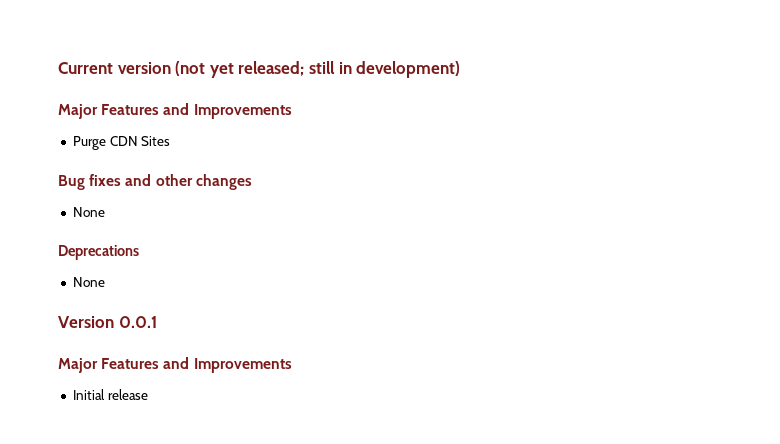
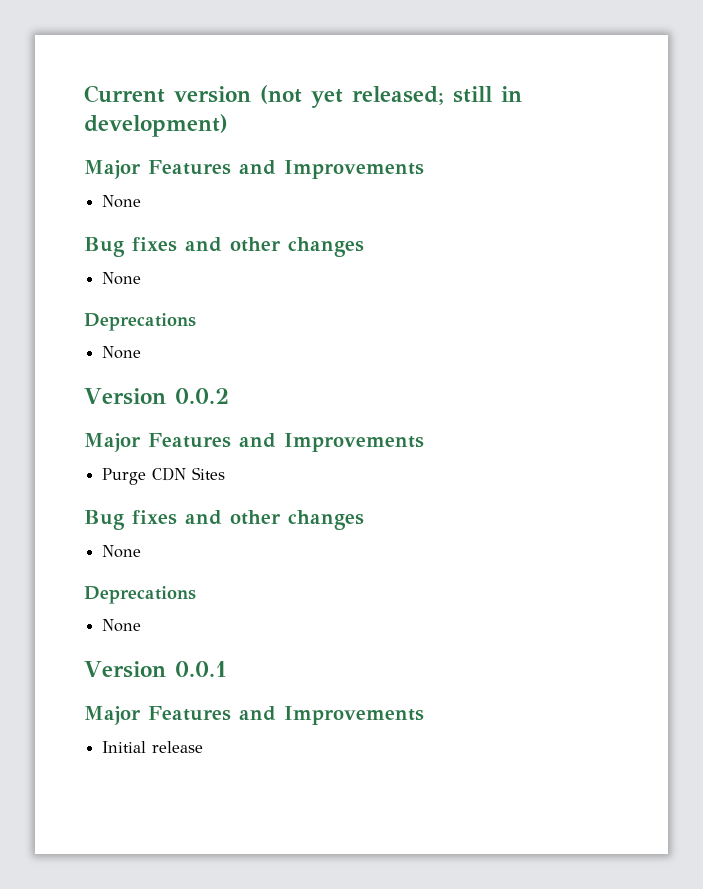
(292, 111) none -> [102,195,142,208] [84,237,364,257] [102,272,142,285] [84,313,196,331] [102,346,142,359] [84,388,229,405] [84,433,424,452] // None // Bug fixes and other changes // None // Deprecations // None // Version 0.0.2 // Major Features and Improvements

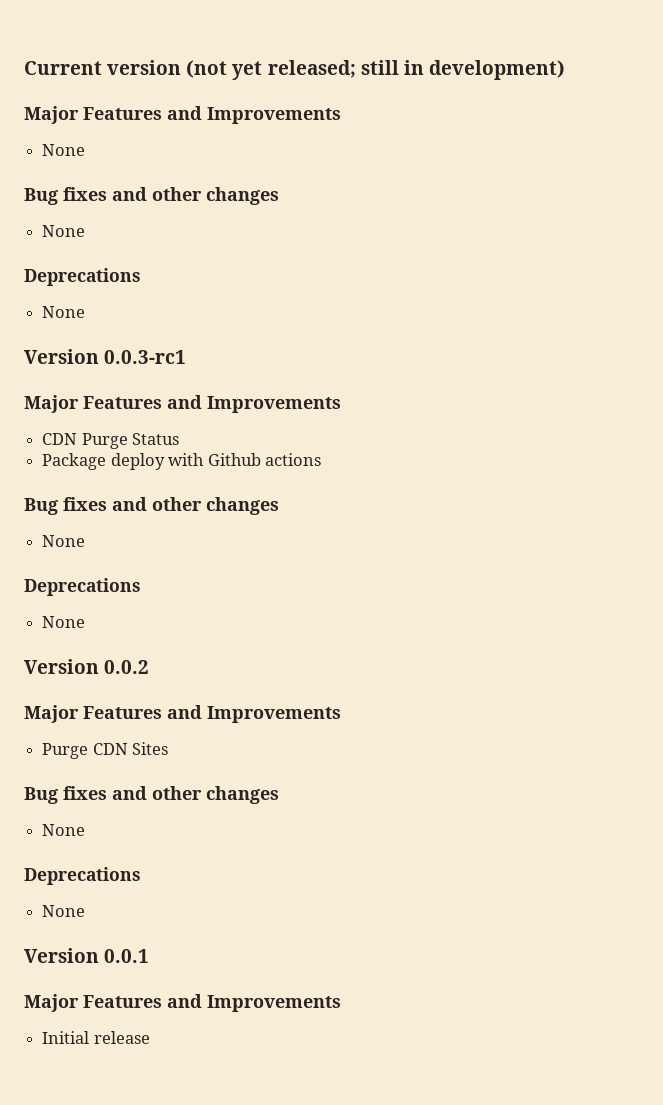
(142, 352) none -> [24,349,187,364] [24,395,341,413] [42,433,180,449] [42,453,321,470] [24,497,279,515] [42,535,86,547] [24,578,141,596] [42,616,86,628] // Version 0.0.3-rc1 // Major Features and Improvements // CDN Purge Status // Package deploy with Github actions // Bug fixes and other changes // None // Deprecations // None

